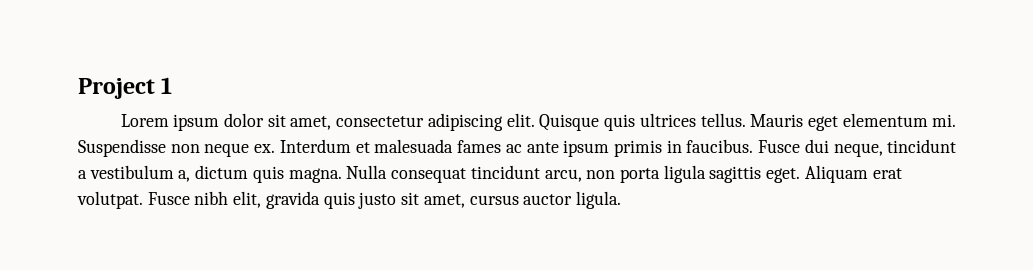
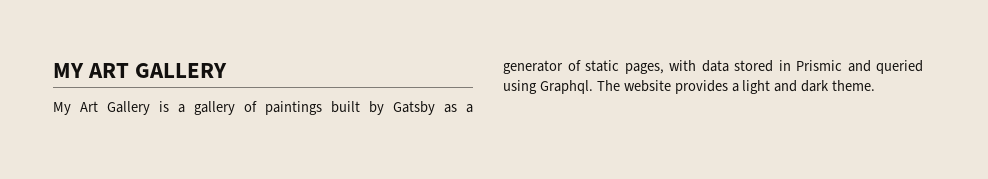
[78,77,173,99] [120,113,957,131] [78,139,957,157] [78,165,902,183] [77,191,621,209] Project 1 // Lorem ipsum dolor sit amet, consectetur adipiscing elit. Quisque quis ultrices tellus. Mauris eget elementum mi. Suspendisse non neque ex. Interdum et malesuada fames ac ante ipsum primis in faucibus. Fusce dui neque, tincidunt a vestibulum a, dictum quis magna. Nulla consequat tincidunt arcu, non porta ligula sagittis eget. Aliquam erat volutpat. Fusce nibh elit, gravida quis justo sit amet, cursus auctor ligula. -> [53,63,228,78] [53,101,473,115] [503,60,923,74] [503,80,876,94] MY ART GALLERY // My Art Gallery is a gallery of paintings built by Gatsby as a generator of static pages, with data stored in Prismic and queried using Graphql. The website provides a light and dark theme.

